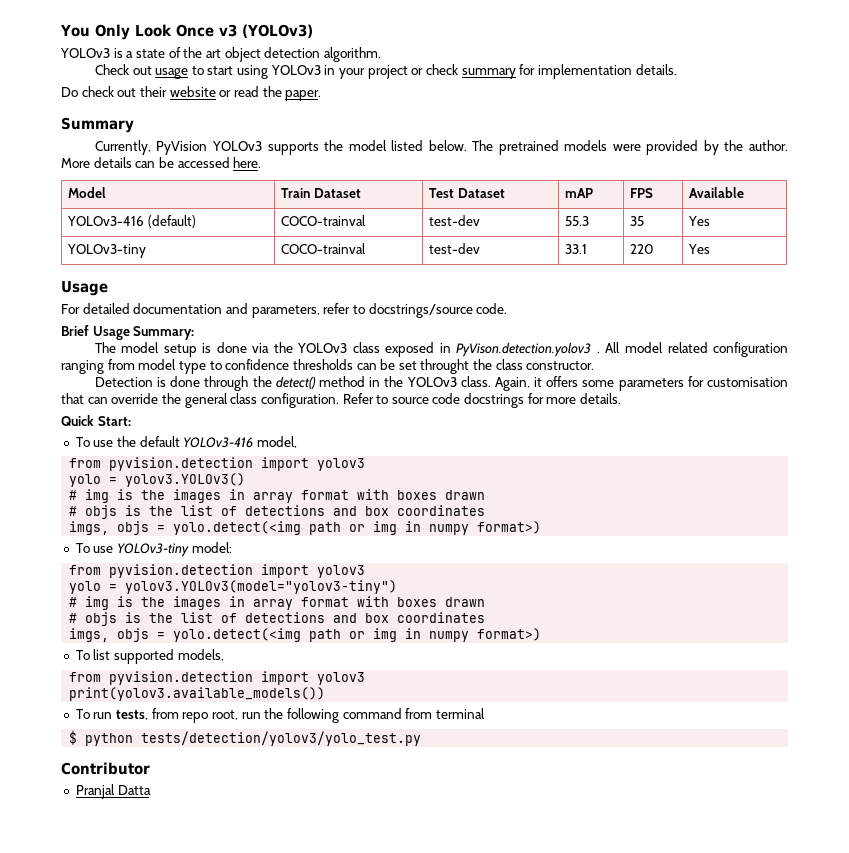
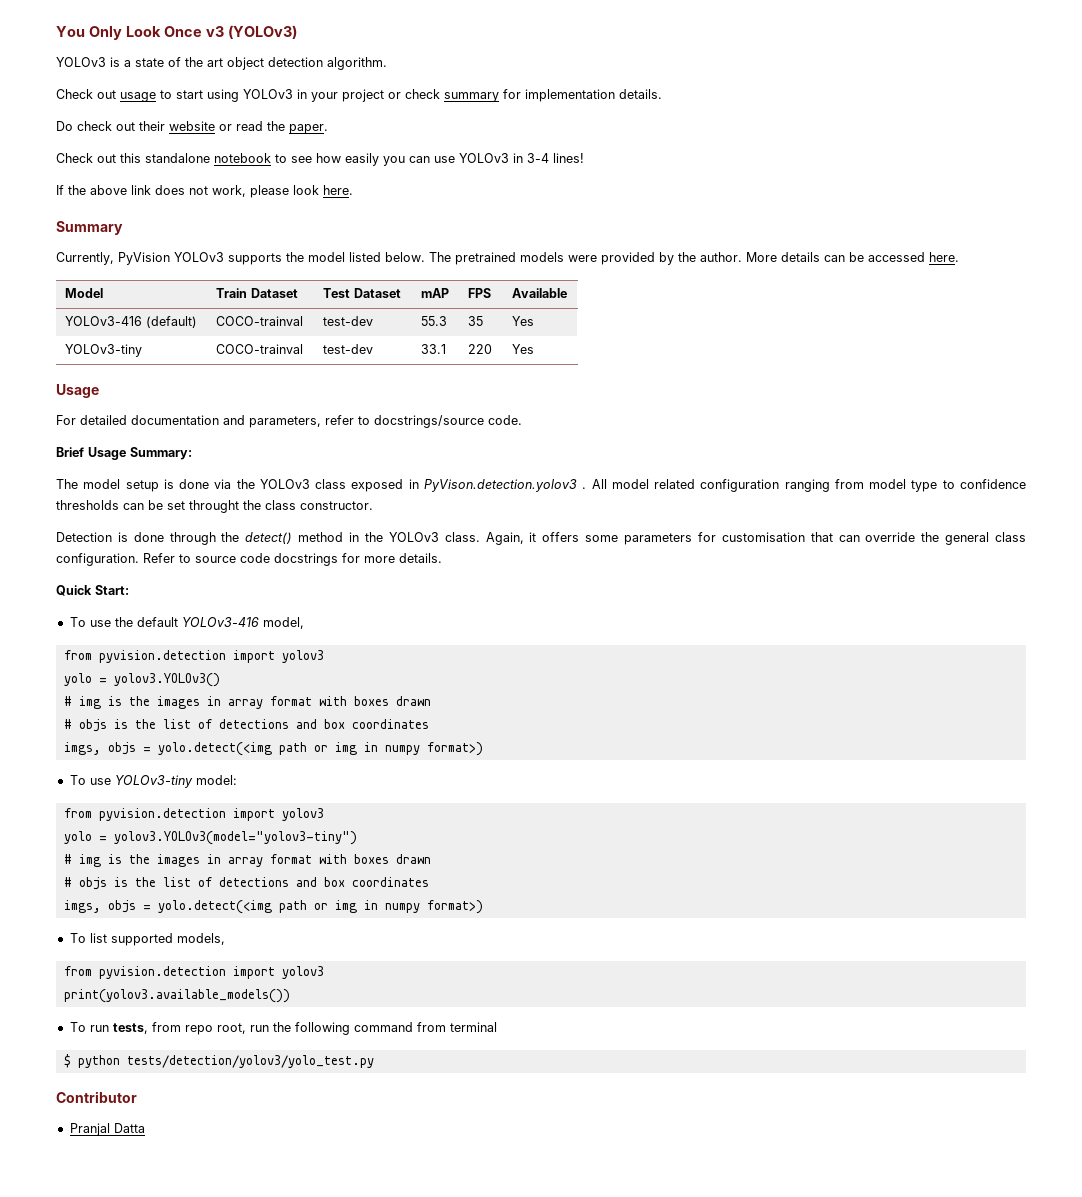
(322, 95) none -> [56,153,584,166] [56,185,353,198] // Check out this standalone notebook to see how easily you can use YOLOv3 in 3-4 lines! // If the above link does not work, please look here.

